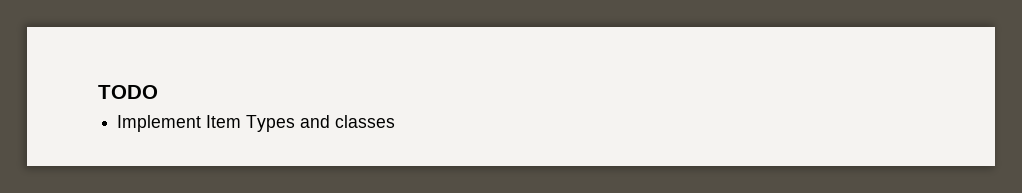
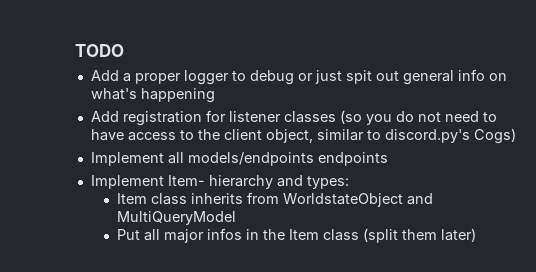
[117,115,396,132] Implement Item Types and classes -> [90,69,507,85] [90,88,215,103] [90,110,497,126] [90,128,516,144] [90,152,388,166] [90,175,349,189] [117,192,434,207] [117,211,237,225] [117,228,477,243] Add a proper logger to debug or just spit out general info on what's happening // Add registration for listener classes (so you do not need to have access to the client object, similar to discord.py's Cogs) // Implement all models/endpoints endpoints // Implement Item- hierarchy and types: // Item class inherits from WorldstateObject and MultiQueryModel // Put all major infos in the Item class (split them later)

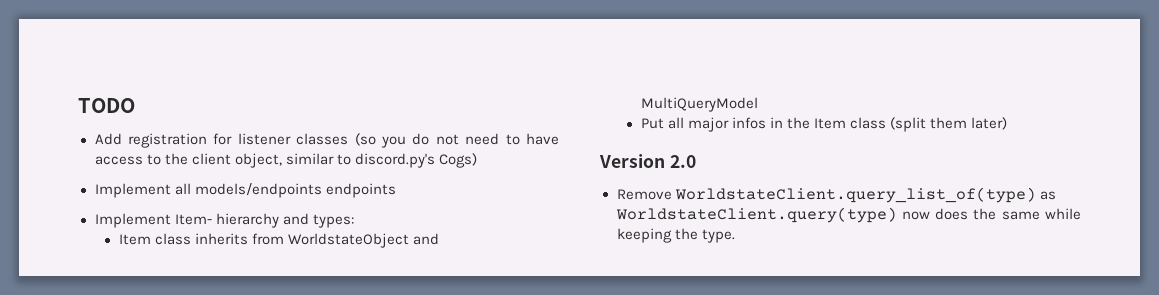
[90,69,507,85] [90,88,215,103] // Add a proper logger to debug or just spit out general info on what's happening -> (135, 105) none
(477, 235) none -> [599,154,696,168] [616,187,1056,203] [615,207,1081,223] [616,228,735,243] // Version 2.0 // Remove WorldstateClient.query_list_of(type) as WorldstateClient.query(type) now does the same while keeping the type.

